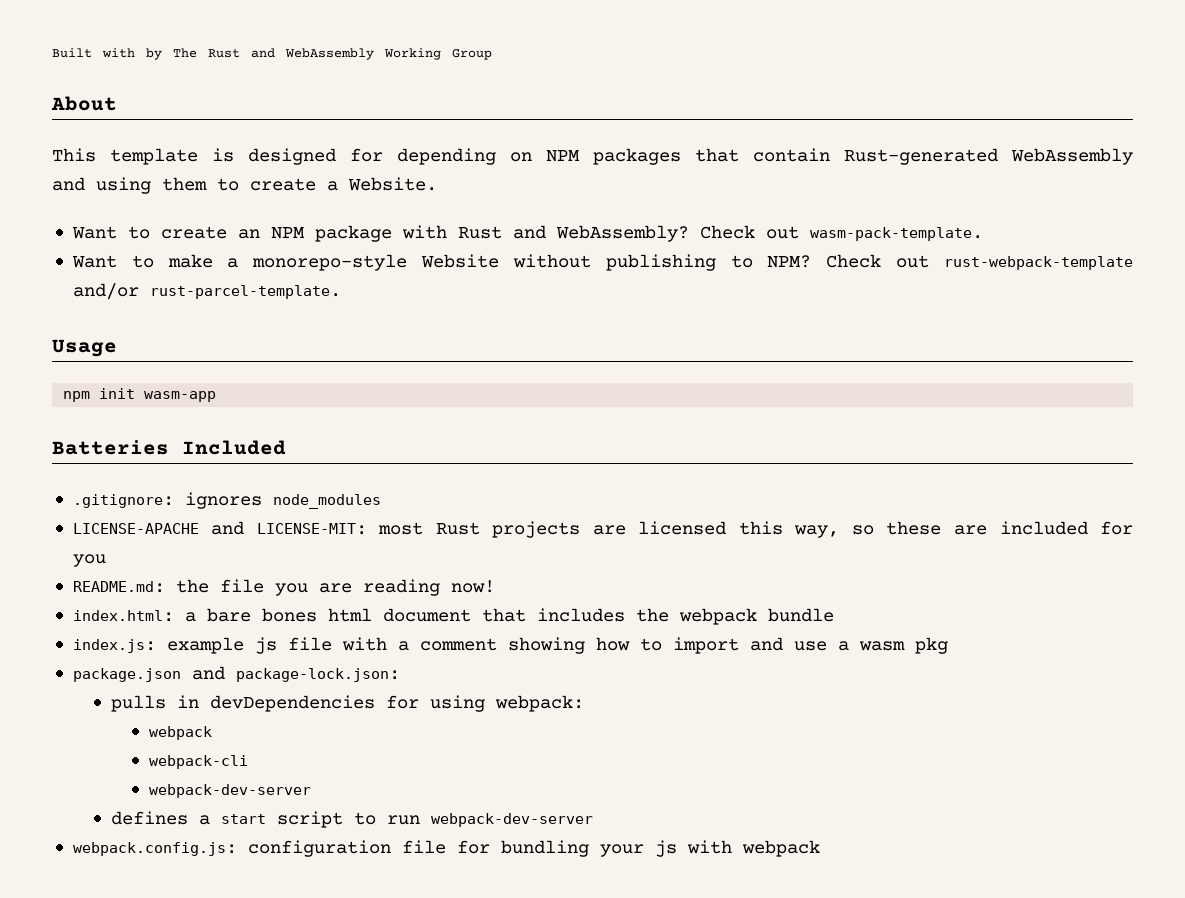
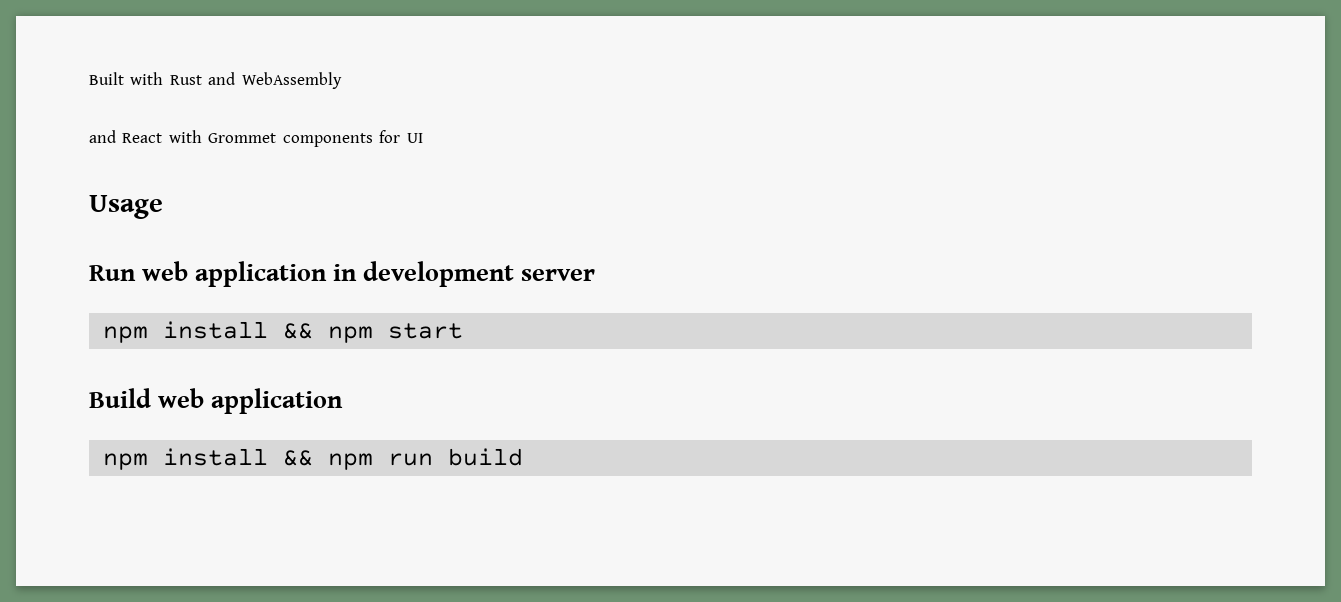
[146,48,197,60] by The -> (164, 78) none
[384,48,492,60] [51,96,117,111] [52,148,1133,165] [52,177,437,194] [71,225,983,242] [71,254,1133,271] [72,283,341,300] [52,339,117,357] [63,388,217,402] [52,440,286,455] [72,492,381,509] [72,521,1133,538] [72,554,106,567] [72,579,495,596] [72,608,834,625] [72,637,948,654] [72,666,400,682] [110,695,584,712] [148,726,212,740] [148,755,248,769] [148,784,311,798] [110,811,593,828] [72,840,820,857] Working Group // About // This template is designed for depending on NPM packages that contain Rust-generated WebAssembly and using them to create a Website. // Want to create an NPM package with Rust and WebAssembly? Check out wasm-pack-template. // Want to make a monorepo-style Website without publishing to NPM? Check out rust-webpack-template and/or rust-parcel-template. // Usage // npm init wasm-app // Batteries Included // .gitignore: ignores node_modules // LICENSE-APACHE and LICENSE-MIT: most Rust projects are licensed this way, so these are included for you // README.md: the file you are reading now! // index.html: a bare bones html document that includes the webpack bundle // index.js: example js file with a comment showing how to import and use a wasm pkg // package.json and package-lock.json: // pulls in devDependencies for using webpack: // webpack // webpack-cli // webpack-dev-server // defines a start script to run webpack-dev-server // webpack.config.js: configuration file for bundling your js with webpack -> [89,130,423,147] [89,195,163,219] [89,261,596,287] [103,321,464,343] [89,388,344,414] [103,448,524,470] // and React with Grommet components for UI // Usage // Run web application in development server // npm install && npm start // Build web application // npm install && npm run build

